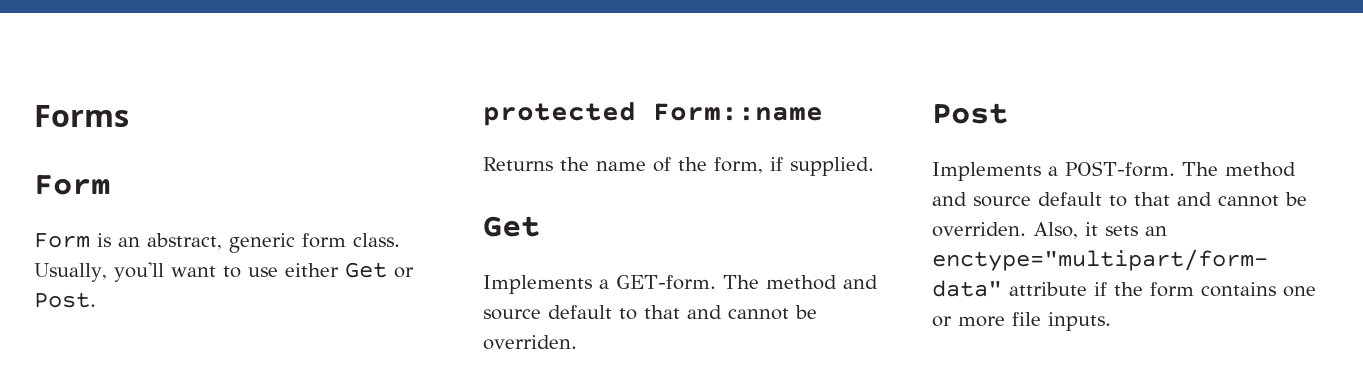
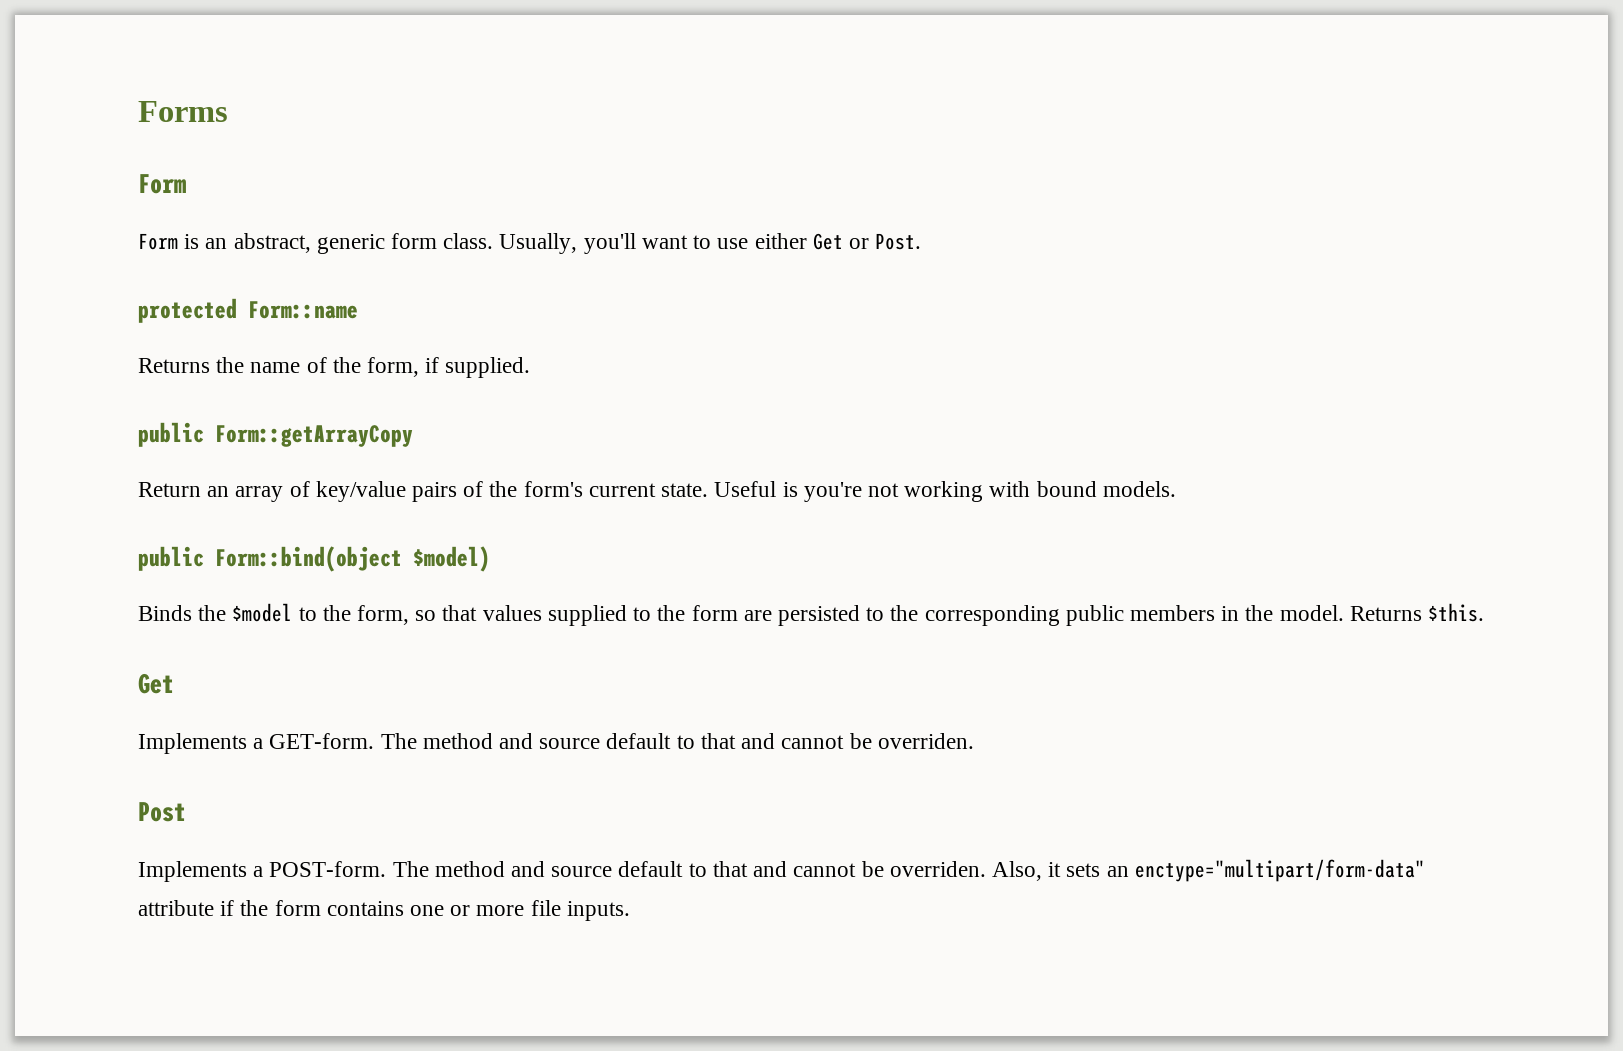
(874, 166) none -> [138,422,413,447] [138,481,1176,502] [138,546,490,572] [138,603,1485,626] // public Form::getArrayCopy // Return an array of key/value pairs of the form's current state. Useful is you're not working with bound models. // public Form::bind(object $model) // Binds the $model to the form, so that values supplied to the form are persisted to the corresponding public members in the model. Returns $this.

